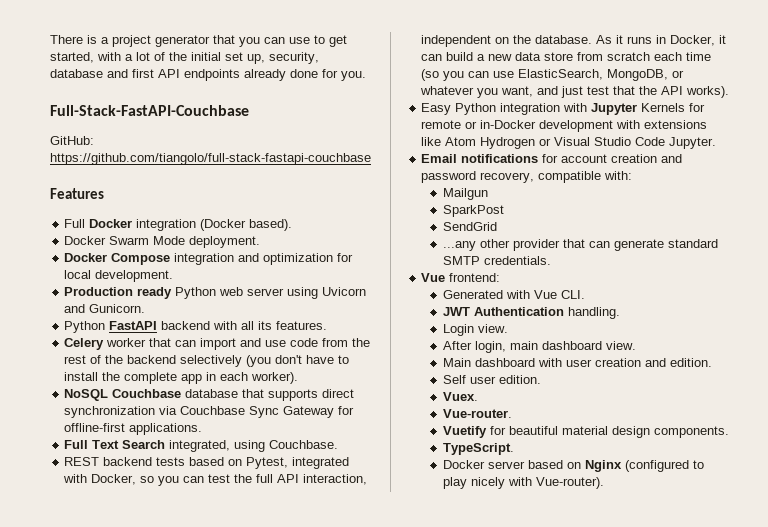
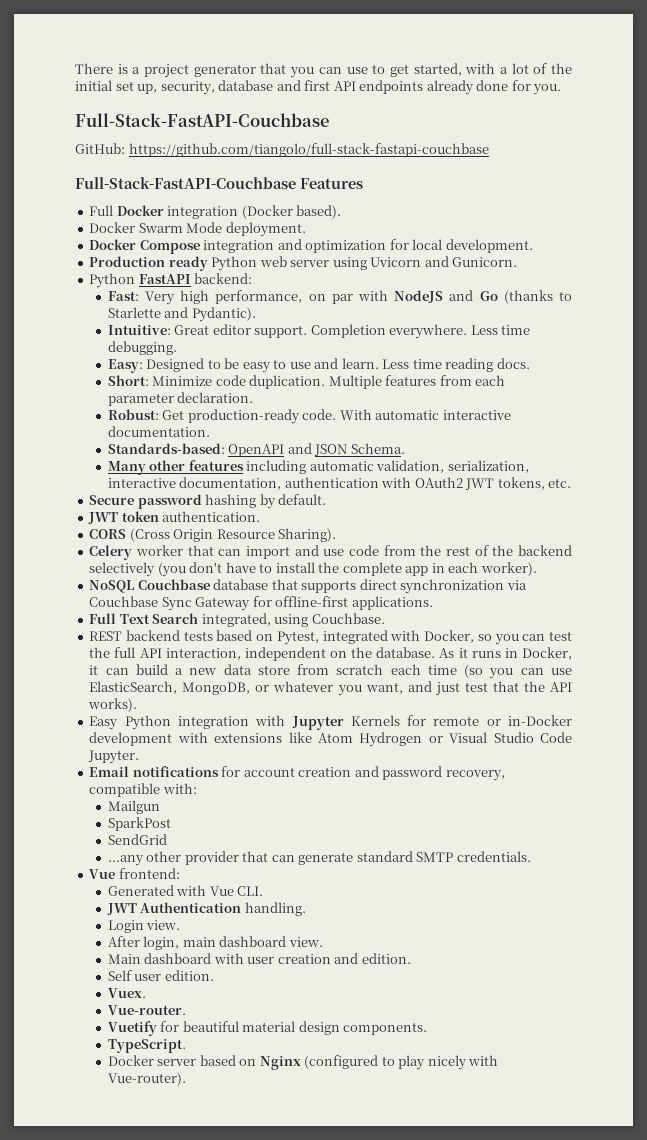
(371, 159) none -> [75,177,296,189] Full-Stack-FastAPI-Couchbase
[161,321,328,330] backend with all its features. -> [194,273,253,284] [107,290,572,305] [107,307,256,322] [107,324,531,339] [107,341,177,355] [107,358,530,373] [107,375,506,389] [107,392,254,406] [107,409,511,424] [107,426,210,437] [107,443,405,457] [107,460,529,475] [107,477,572,490] [89,494,327,509] [88,511,261,524] [89,528,337,542] backend: // Fast: Very high performance, on par with NodeJS and Go (thanks to Starlette and Pydantic). // Intuitive: Great editor support. Completion everywhere. Less time debugging. // Easy: Designed to be easy to use and learn. Less time reading docs. // Short: Minimize code duplication. Multiple features from each parameter declaration. // Robust: Get production-ready code. With automatic interactive documentation. // Standards-based: OpenAPI and JSON Schema. // Many other features including automatic validation, serialization, interactive documentation, authentication with OAuth2 JWT tokens, etc. // Secure password hashing by default. // JWT token authentication. // CORS (Cross Origin Resource Sharing).

